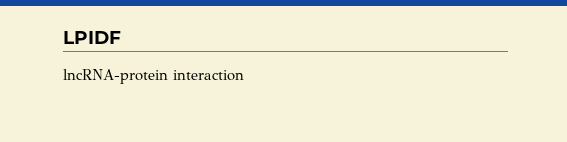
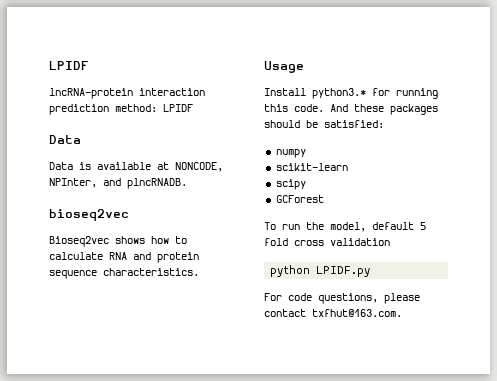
(244, 75) none -> [49,104,193,115] [49,135,81,144] [49,162,223,172] [49,178,187,189] [49,209,129,221] [49,236,187,247] [49,252,199,263] [49,268,199,279] [264,61,304,73] [264,88,438,99] [264,104,438,115] [264,120,384,128] [275,149,306,158] [275,163,348,171] [275,179,306,190] [275,195,324,203] [264,222,426,232] [264,238,390,246] [270,265,371,277] [264,293,420,304] [264,309,402,317] prediction method: LPIDF // Data // Data is available at NONCODE, NPInter, and plncRNADB. // bioseq2vec // Bioseq2vec shows how to calculate RNA and protein sequence characteristics. // Usage // Install python3.* for running this code. And these packages should be satisfied: // numpy // scikit-learn // scipy // GCForest // To run the model, default 5 fold cross validation // python LPIDF.py // For code questions, please contact txfhut@163.com.

